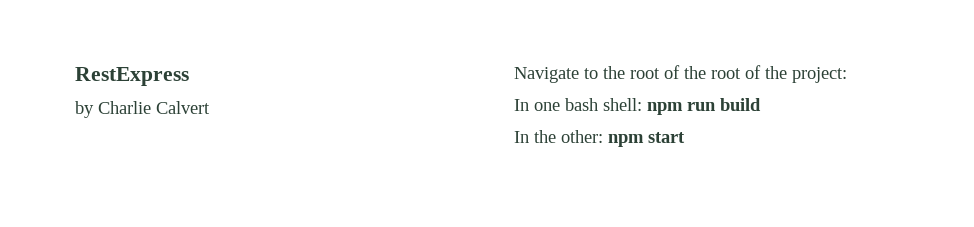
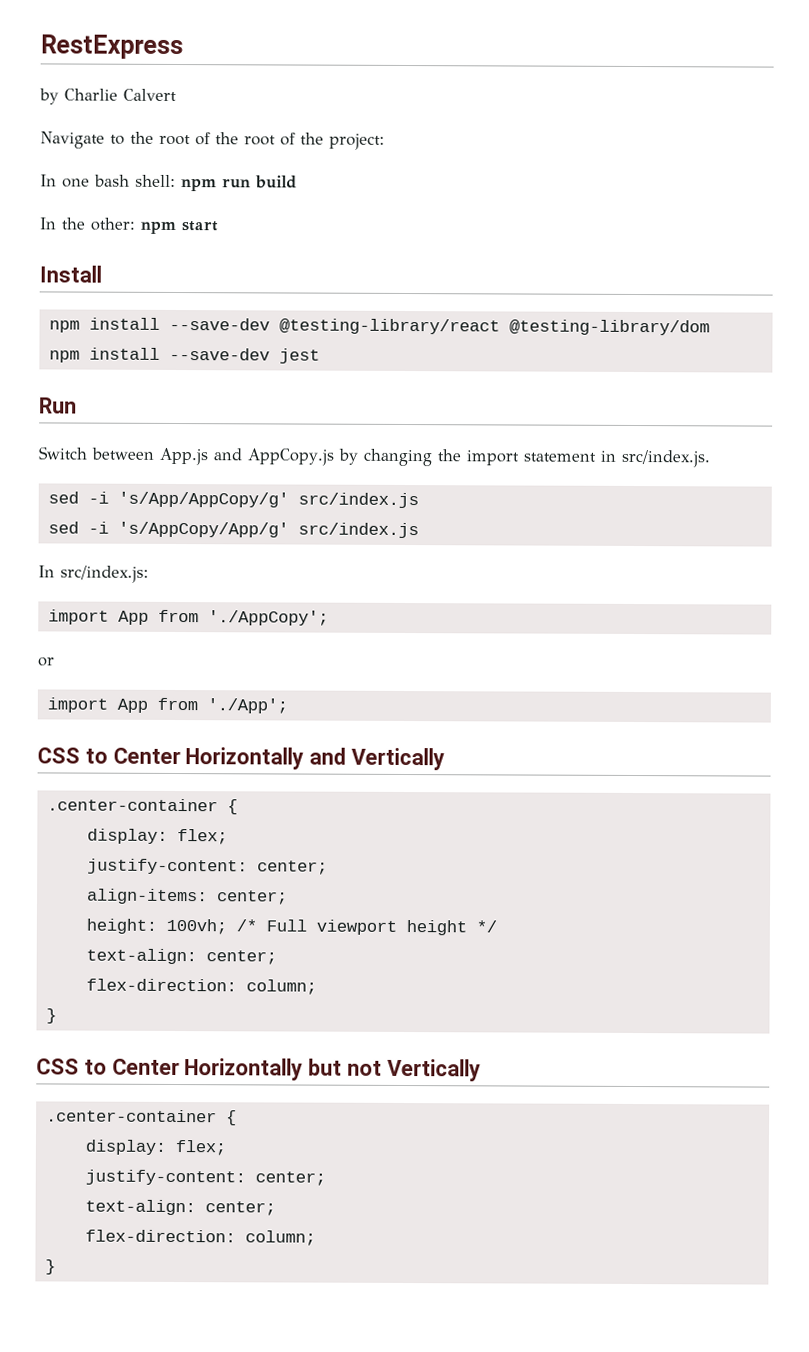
(685, 137) none -> [39,265,102,283] [48,317,710,336] [48,347,320,364] [39,397,77,414] [38,446,710,468] [47,491,419,509] [47,521,419,539] [38,565,149,583] [47,609,329,626] [38,657,55,667] [46,697,288,714] [37,747,446,771] [46,798,238,815] [86,828,228,845] [86,858,328,875] [86,888,288,905] [85,918,497,936] [85,948,277,965] [85,978,317,995] [45,1008,57,1024] [36,1058,481,1082] [45,1109,237,1126] [84,1139,226,1156] [84,1169,326,1186] [84,1199,276,1216] [84,1229,316,1246] [44,1259,56,1275] // Install // npm install --save-dev @testing-library/react @testing-library/dom // npm install --save-dev jest // Run // Switch between App.js and AppCopy.js by changing the import statement in src/index.js. // sed -i 's/App/AppCopy/g' src/index.js // sed -i 's/AppCopy/App/g' src/index.js // In src/index.js: // import App from './AppCopy'; // or // import App from './App'; // CSS to Center Horizontally and Vertically // .center-container { // display: flex; // justify-content: center; // align-items: center; // height: 100vh; /* Full viewport height */ // text-align: center; // flex-direction: column; // } // CSS to Center Horizontally but not Vertically // .center-container { // display: flex; // justify-content: center; // text-align: center; // flex-direction: column; // }

